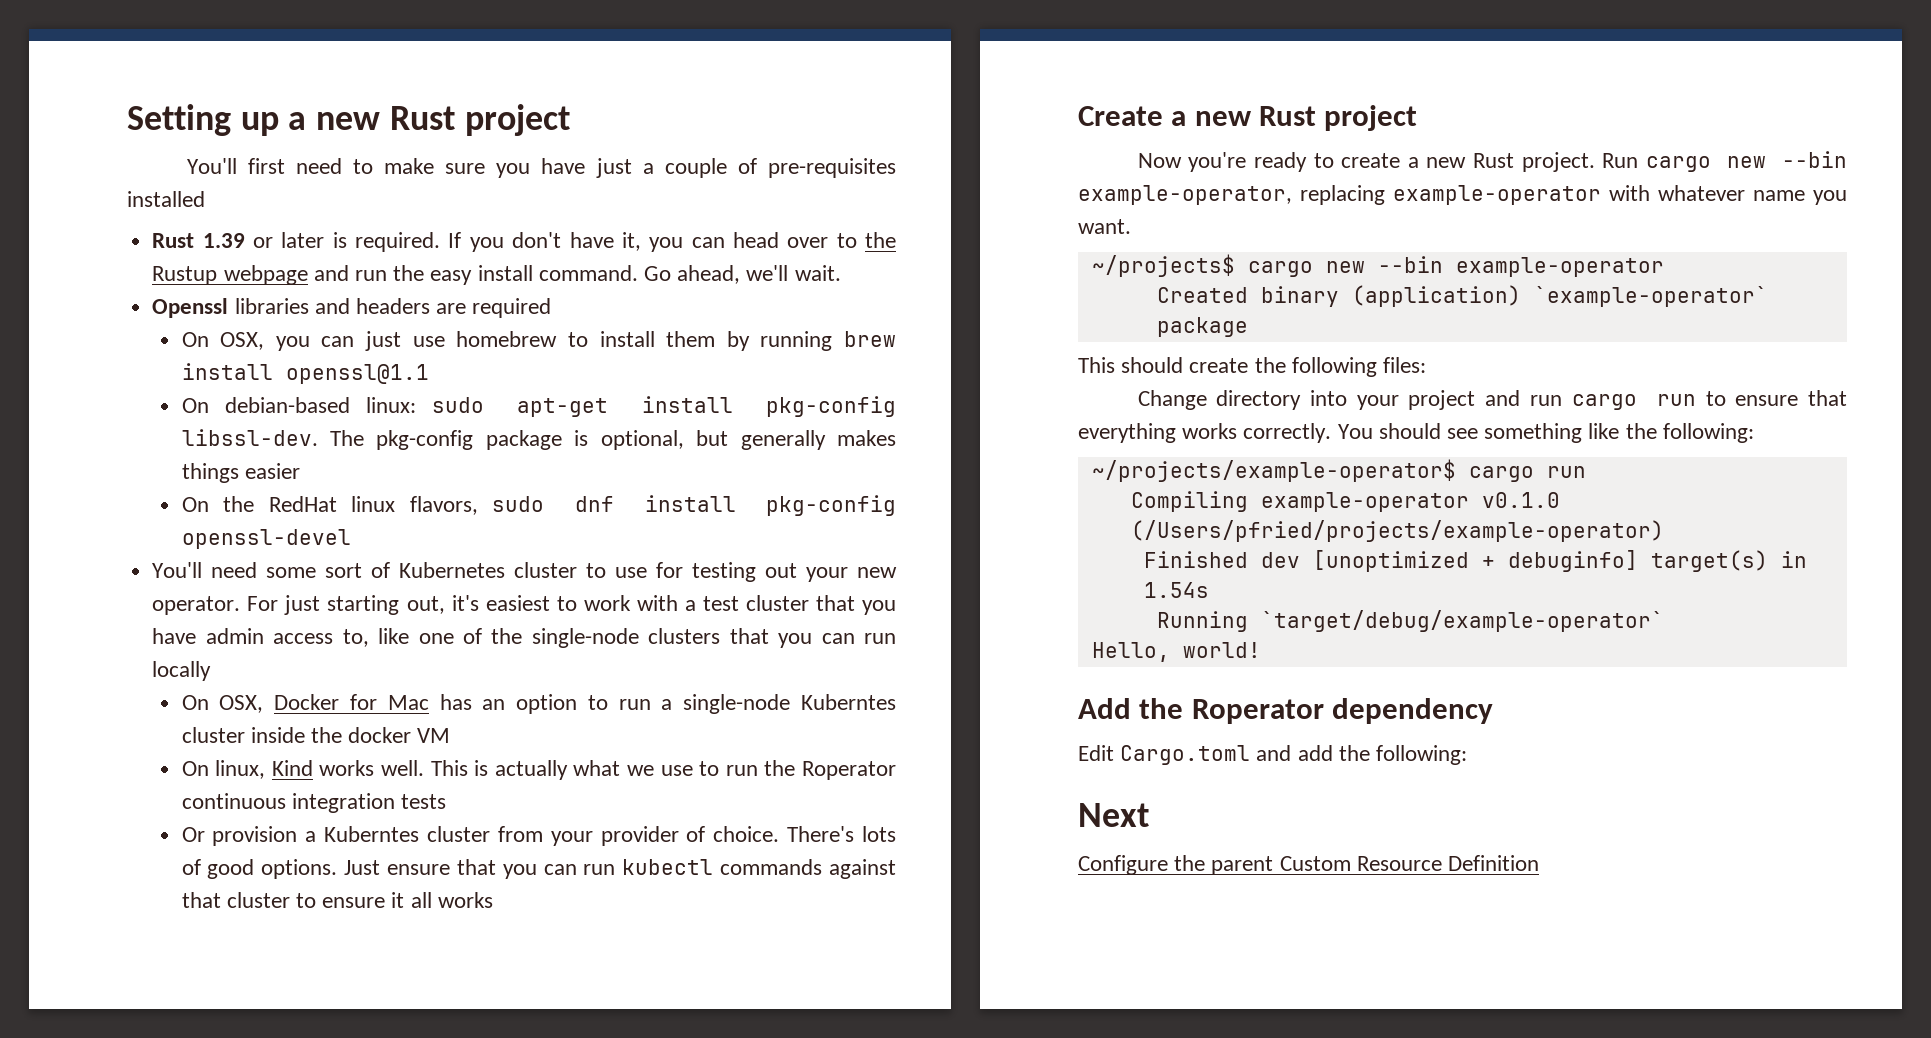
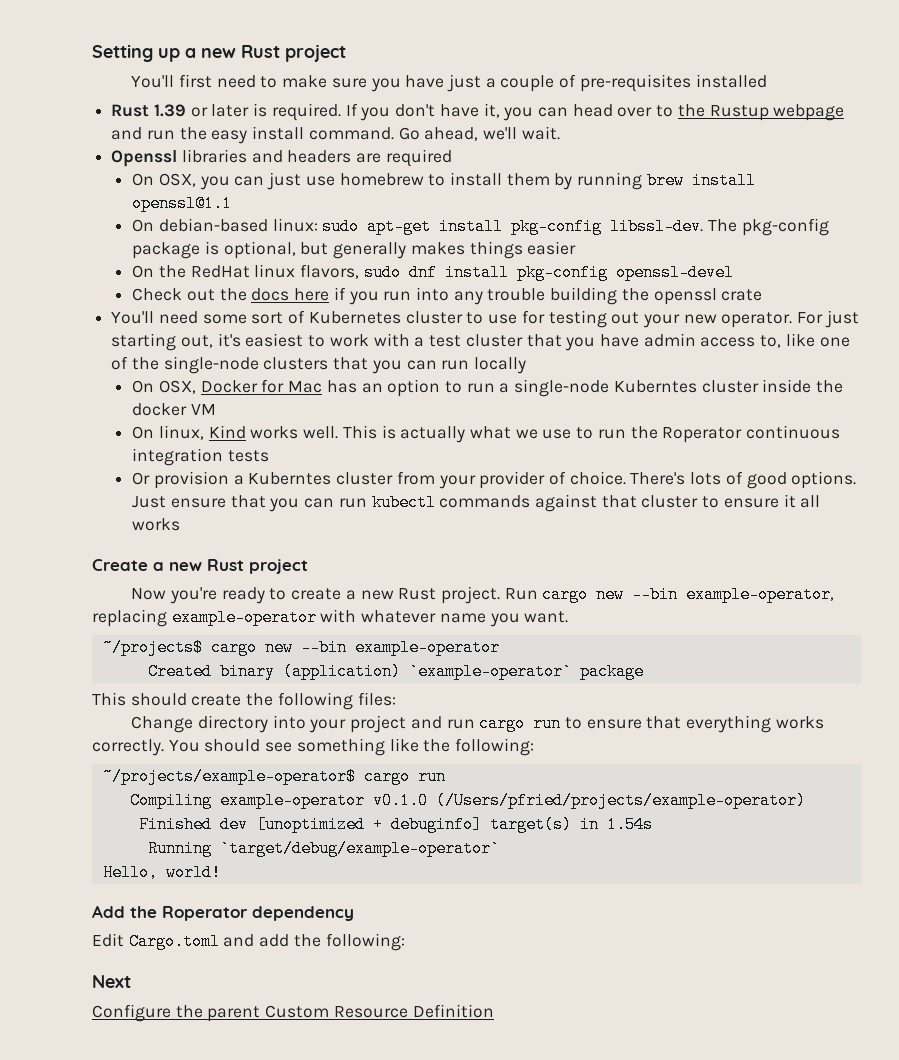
(351, 539) none -> [132,287,763,305] // Check out the docs here if you run into any trouble building the openssl crate

